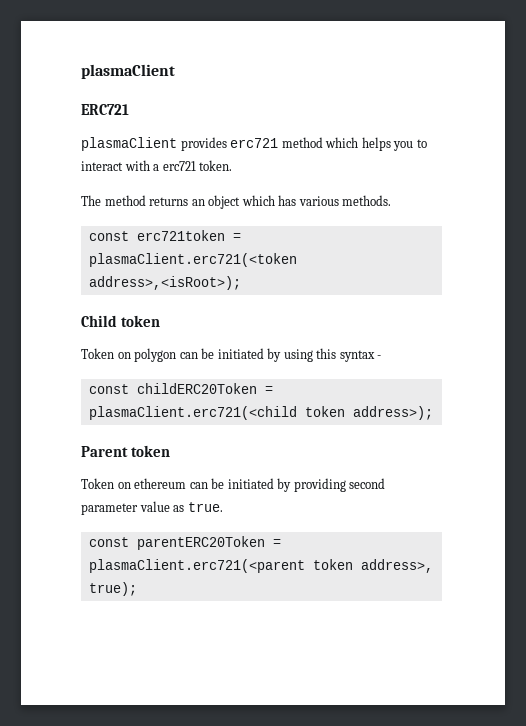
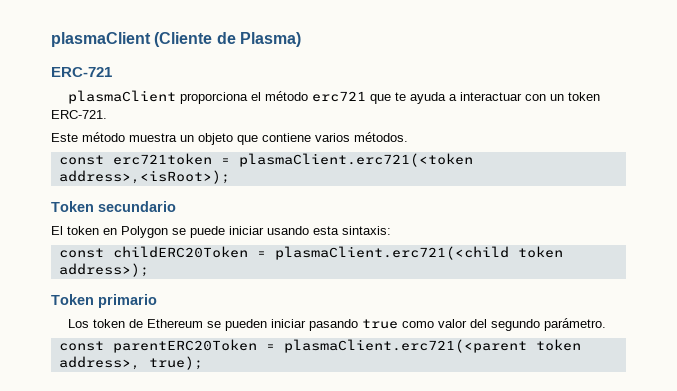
[81,64,175,79] [81,104,129,115] [81,137,427,151] [81,160,233,171] [81,195,392,209] plasmaClient // ERC721 // plasmaClient provides erc721 method which helps you to interact with a erc721 token. // The method returns an object which has various methods. -> [51,32,301,47] [51,67,112,77] [68,90,601,104] [51,110,107,119] [51,132,408,145] plasmaClient (Cliente de Plasma) // ERC-721 // plasmaClient proporciona el método erc721 que te ayuda a interactuar con un token ERC-721. // Este método muestra un objeto que contiene varios métodos.
[81,315,160,327] [81,348,382,362] Child token // Token on polygon can be initiated by using this syntax - -> [51,201,176,212] [51,226,391,238] Token secundario // El token en Polygon se puede iniciar usando esta sintaxis:
[81,445,170,457] [81,478,386,492] [81,501,223,515] Parent token // Token on ethereum can be initiated by providing second parameter value as true. -> [51,294,157,308] [68,318,607,331] Token primario // Los token de Ethereum se pueden iniciar pasando true como valor del segundo parámetro.

